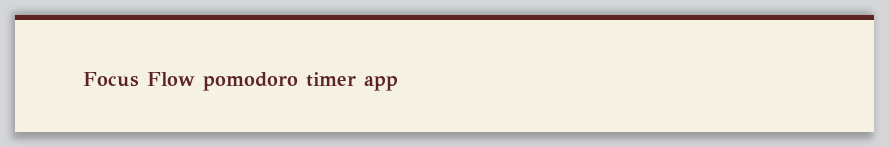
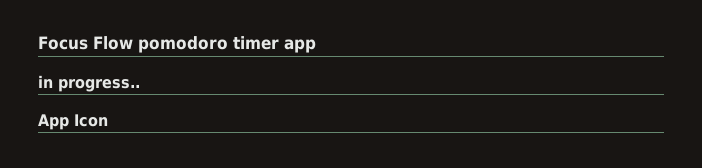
(398, 83) none -> [38,75,140,92] [38,114,108,130] // in progress.. // App Icon

